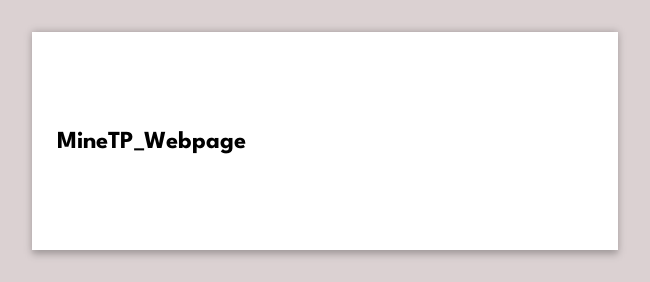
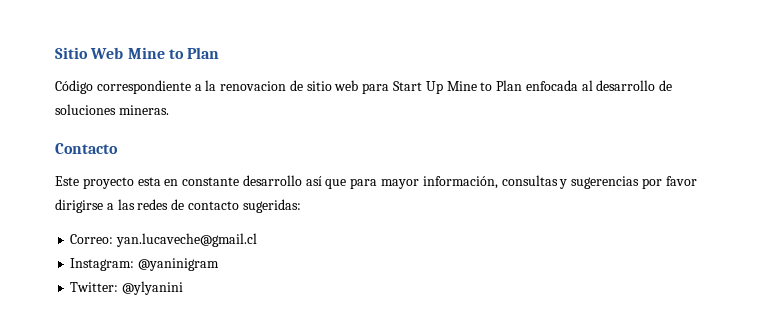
[57,131,246,154] MineTP_Webpage -> [55,47,220,59] [55,80,673,94] [55,104,169,115] [55,143,118,154] [55,175,697,189] [55,199,301,213] [70,233,258,247] [70,258,220,271] [70,281,184,295] Sitio Web Mine to Plan // Código correspondiente a la renovacion de sitio web para Start Up Mine to Plan enfocada al desarrollo de soluciones mineras. // Contacto // Este proyecto esta en constante desarrollo así que para mayor información, consultas y sugerencias por favor dirigirse a las redes de contacto sugeridas: // Correo: yan.lucaveche@gmail.cl // Instagram: @yaninigram // Twitter: @ylyanini

